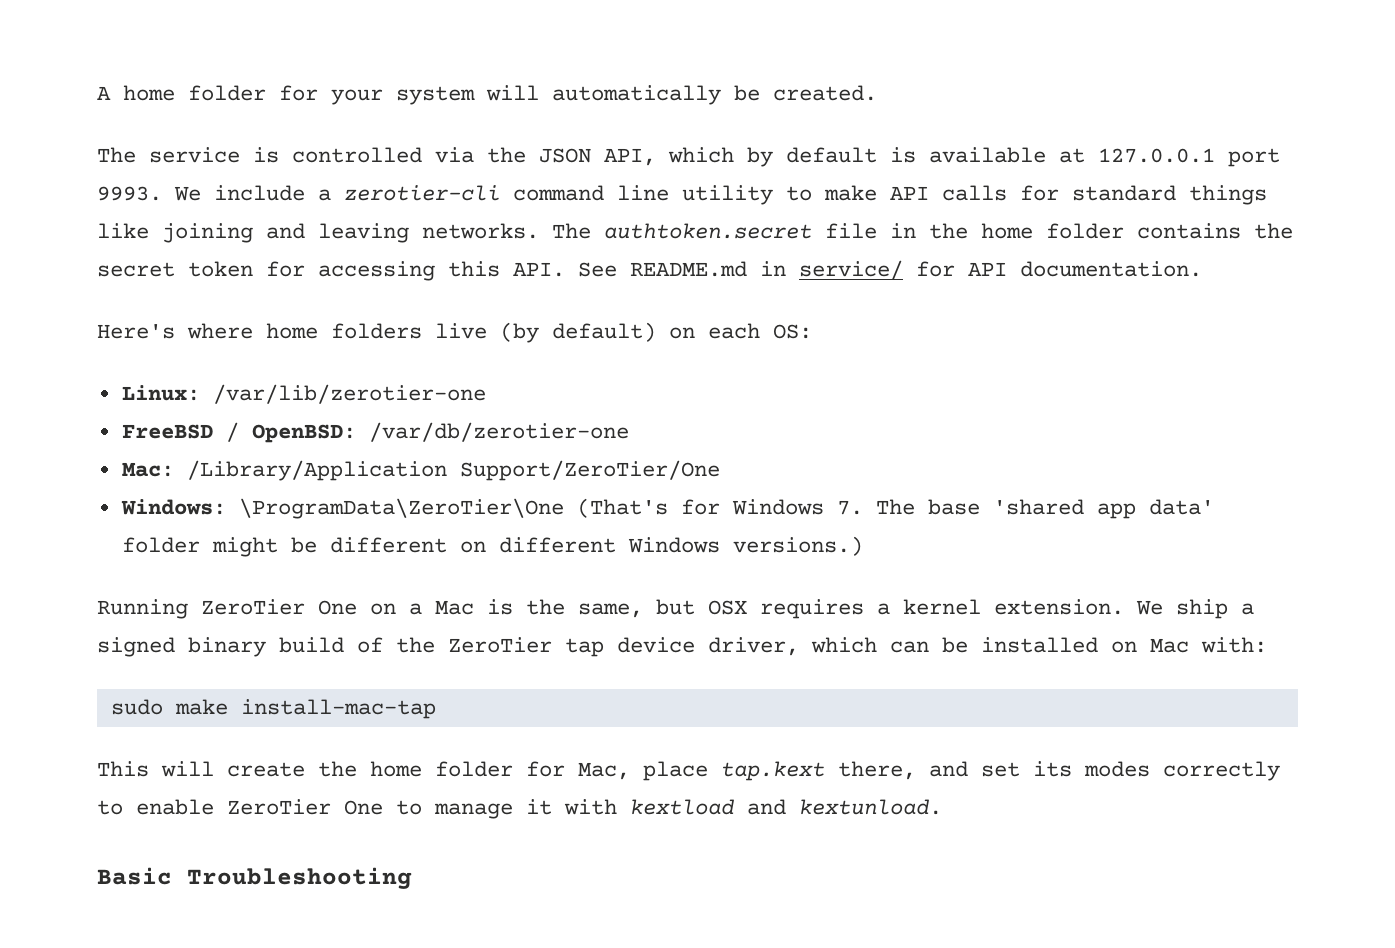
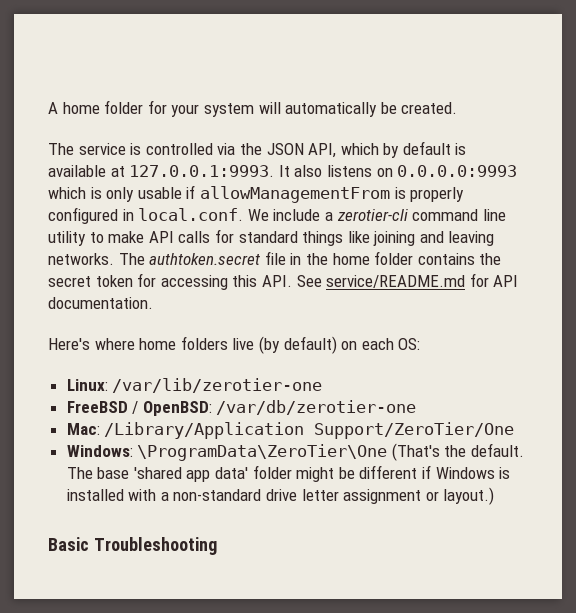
[1098,148,1280,167] [97,186,162,201] 127.0.0.1 port 9993. -> [129,165,518,177] [48,185,465,203] [48,207,244,224] 127.0.0.1:9993. It also listens on 0.0.0.0:9993 which is only usable if allowManagementFrom is properly configured in local.conf.
[630,260,903,280] README.md in service/ -> [326,275,466,288] service/README.md
[680,499,863,515] for Windows 7. -> [444,443,525,457] the default.
[459,536,863,556] [97,599,1254,619] [97,637,1267,657] [110,699,436,719] [97,761,1280,781] [97,799,942,819] on different Windows versions.) // Running ZeroTier One on a Mac is the same, but OSX requires a kernel extension. We ship a signed binary build of the ZeroTier tap device driver, which can be installed on Mac with: // sudo make install-mac-tap // This will create the home folder for Mac, place tap.kext there, and set its modes correctly to enable ZeroTier One to manage it with kextload and kextunload. -> [422,465,511,479] [66,487,495,505] if Windows is installed with a non-standard drive letter assignment or layout.)

